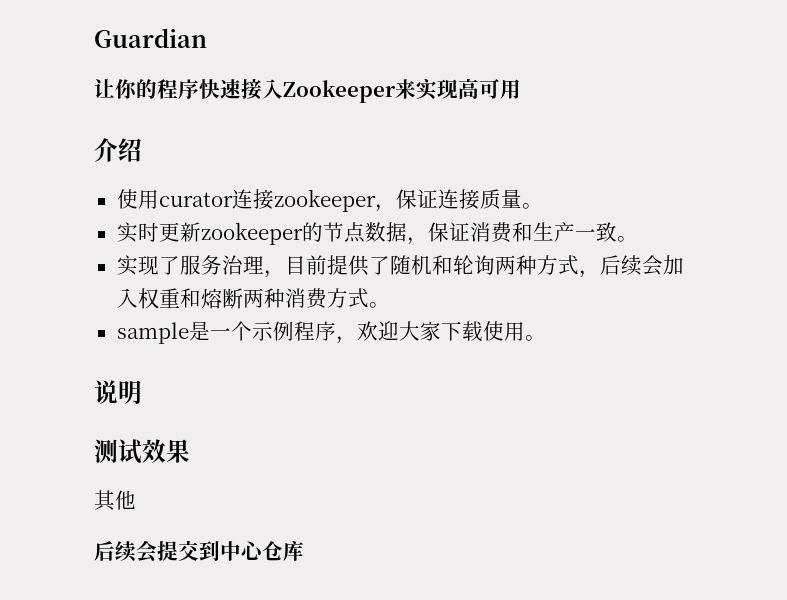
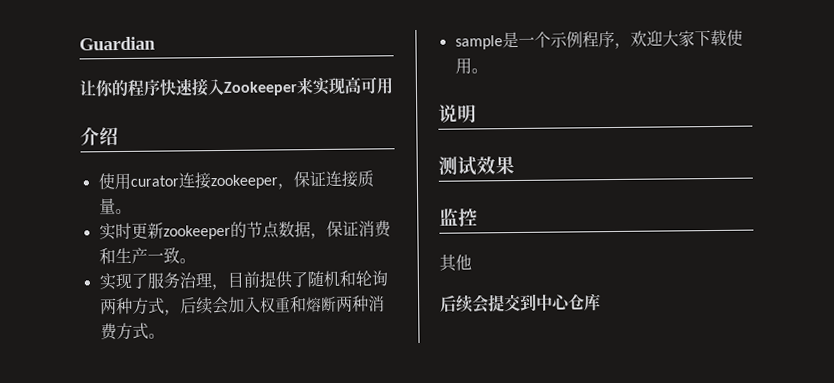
(190, 451) none -> [439,208,478,227] // 监控

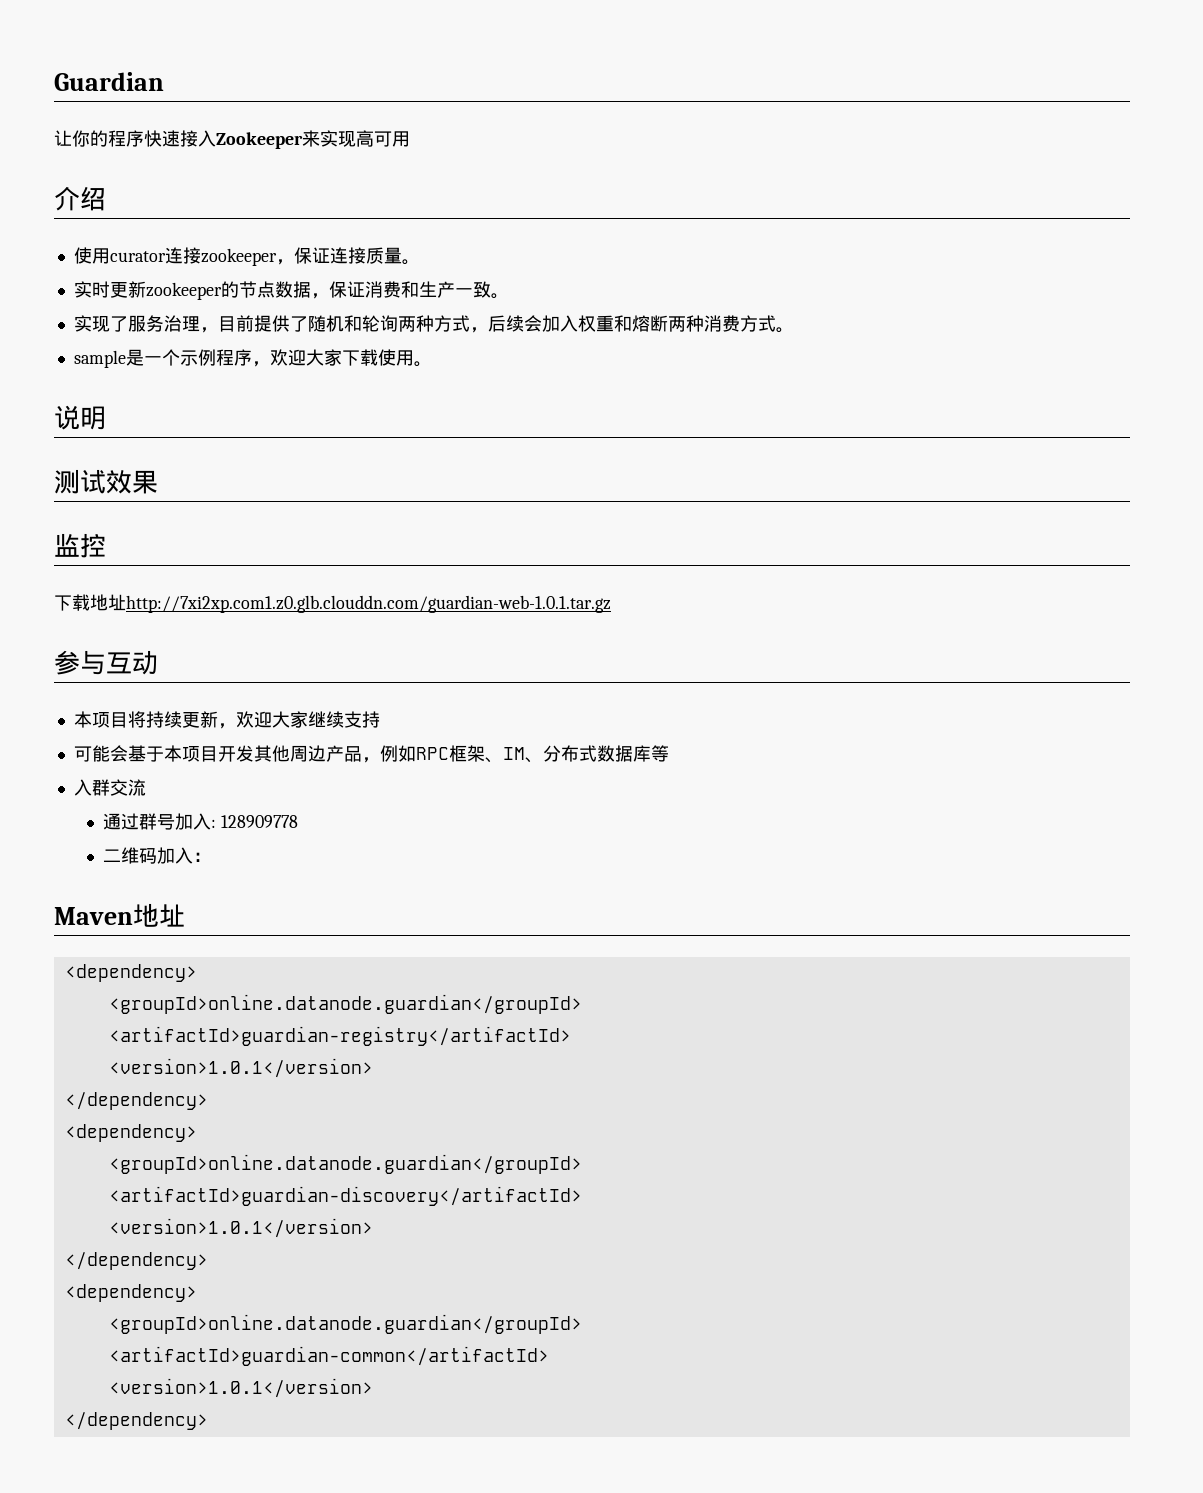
[439,254,472,272] [440,293,601,314] 其他 // 后续会提交到中心仓库 -> [54,594,611,613] [54,650,158,675] [73,711,380,729] [73,745,669,763] [73,779,146,796] [103,813,298,830] [103,847,212,864] [54,903,185,927] [64,964,197,982] [108,994,582,1014] [108,1026,571,1046] [108,1058,373,1078] [64,1092,208,1110] [64,1124,197,1142] [108,1154,582,1174] [108,1186,582,1206] [108,1218,373,1238] [64,1252,208,1270] [64,1284,197,1302] [108,1314,582,1334] [108,1346,549,1366] [108,1378,373,1398] [64,1412,208,1430] 下载地址http://7xi2xp.com1.z0.glb.clouddn.com/guardian-web-1.0.1.tar.gz // 参与互动 // 本项目将持续更新，欢迎大家继续支持 // 可能会基于本项目开发其他周边产品，例如RPC框架、IM、分布式数据库等 // 入群交流 // 通过群号加入: 128909778 // 二维码加入： // Maven地址 // <dependency> // <groupId>online.datanode.guardian</groupId> // <artifactId>guardian-registry</artifactId> // <version>1.0.1</version> // </dependency> // <dependency> // <groupId>online.datanode.guardian</groupId> // <artifactId>guardian-discovery</artifactId> // <version>1.0.1</version> // </dependency> // <dependency> // <groupId>online.datanode.guardian</groupId> // <artifactId>guardian-common</artifactId> // <version>1.0.1</version> // </dependency>

